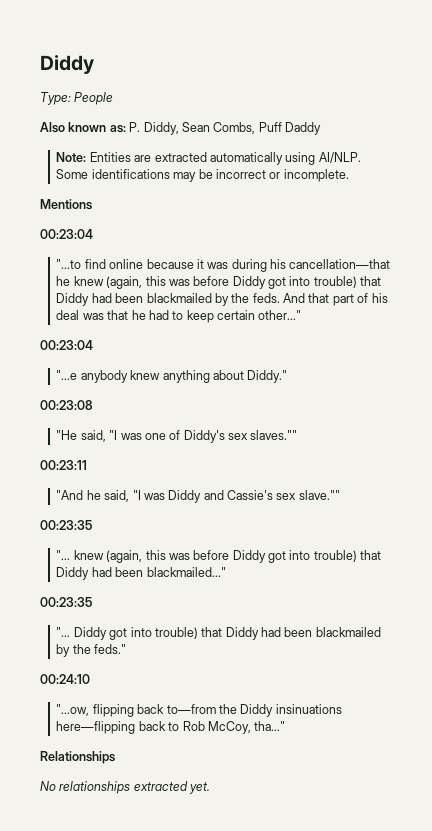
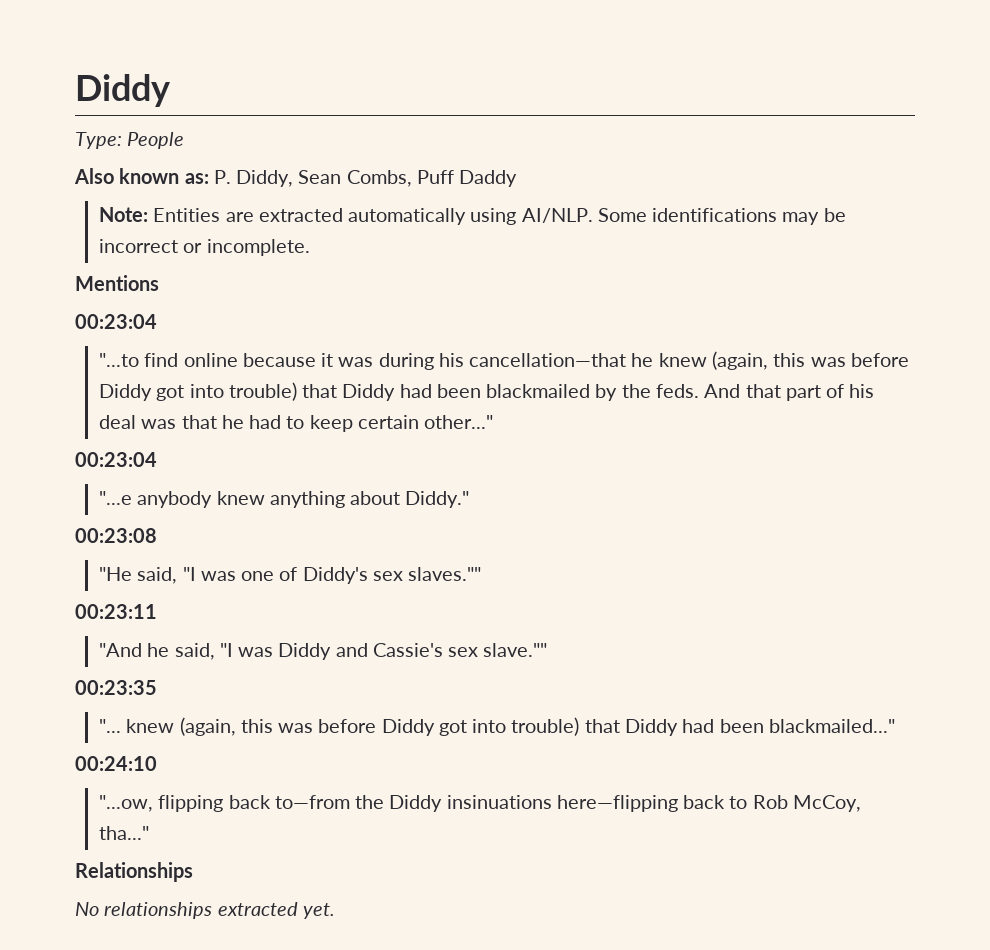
[40,597,92,607] [56,627,381,640] [56,644,127,657] // 00:23:35 // "... Diddy got into trouble) that Diddy had been blackmailed by the feds." -> (895, 726) none

